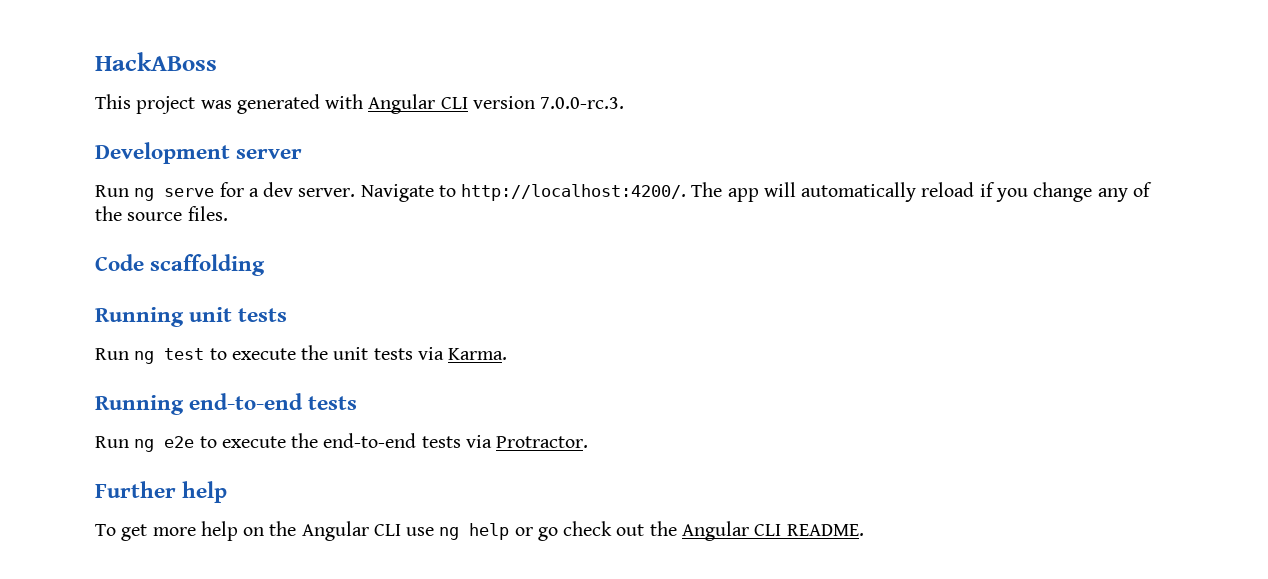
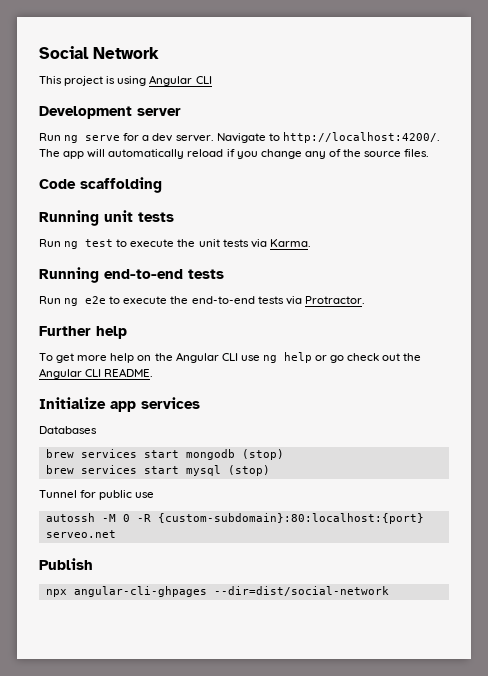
[95,52,217,71] HackABoss -> [39,46,159,59] Social Network
[200,94,625,114] was generated with Angular CLI version 7.0.0-rc.3. -> [106,75,212,86] is using Angular CLI
(864, 530) none -> [39,397,200,412] [39,426,97,434] [45,449,284,460] [45,465,270,476] [39,490,155,500] [45,513,424,524] [45,530,116,538] [39,558,93,570] [45,586,389,597] // Initialize app services // Databases // brew services start mongodb (stop) // brew services start mysql (stop) // Tunnel for public use // autossh -M 0 -R {custom-subdomain}:80:localhost:{port} serveo.net // Publish // npx angular-cli-ghpages --dir=dist/social-network

